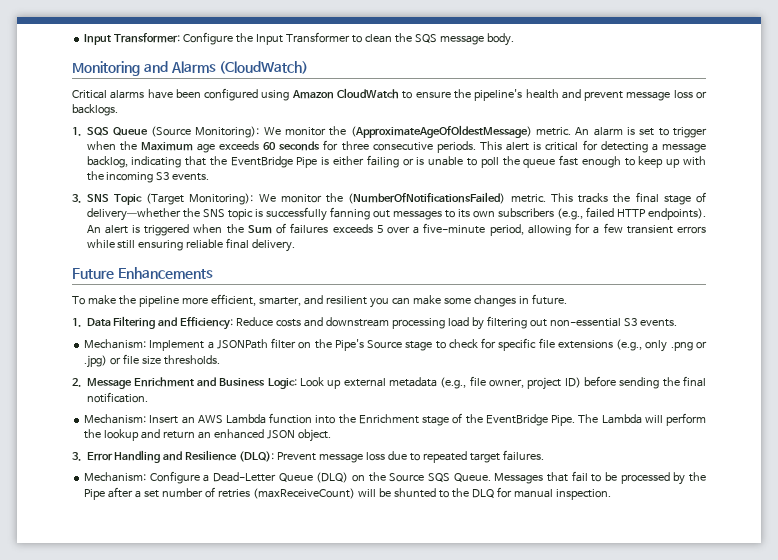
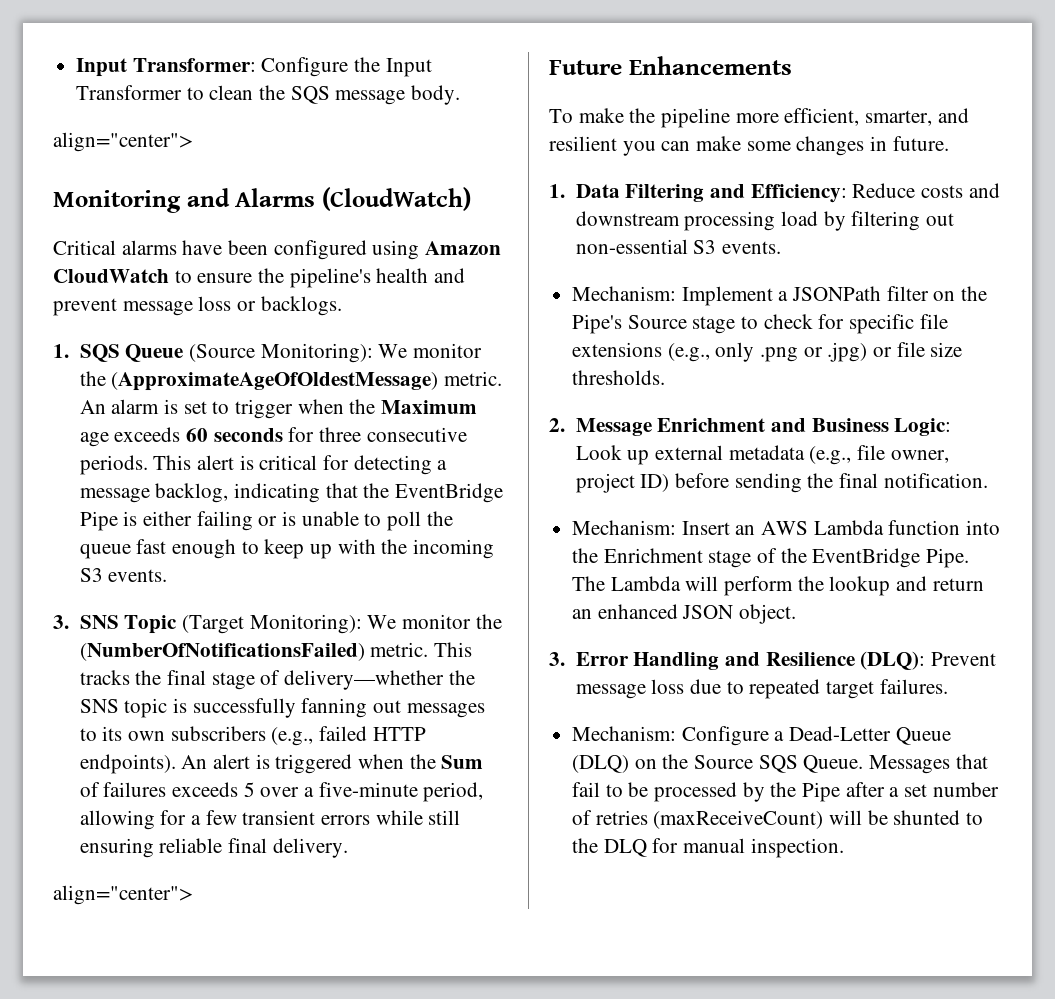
(514, 39) none -> [53,132,193,152] // align="center">
(296, 245) none -> [53,885,193,905] // align="center">

